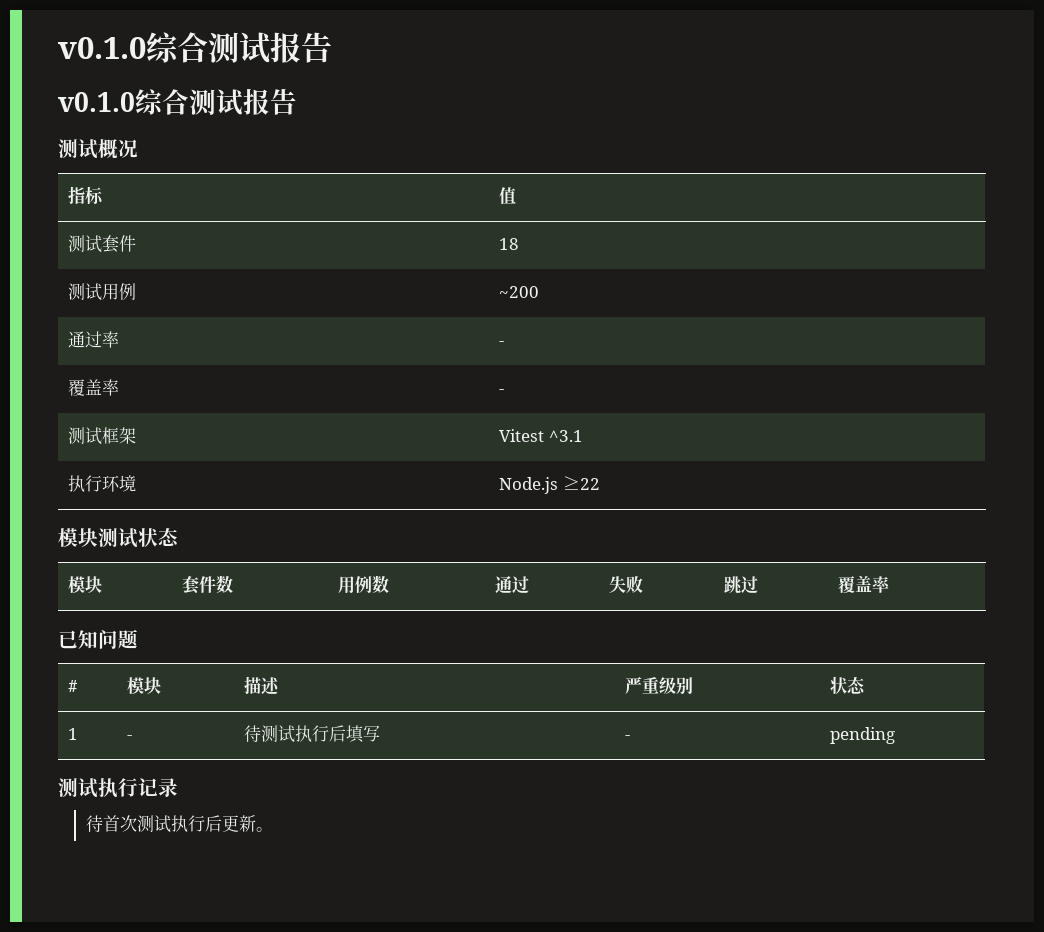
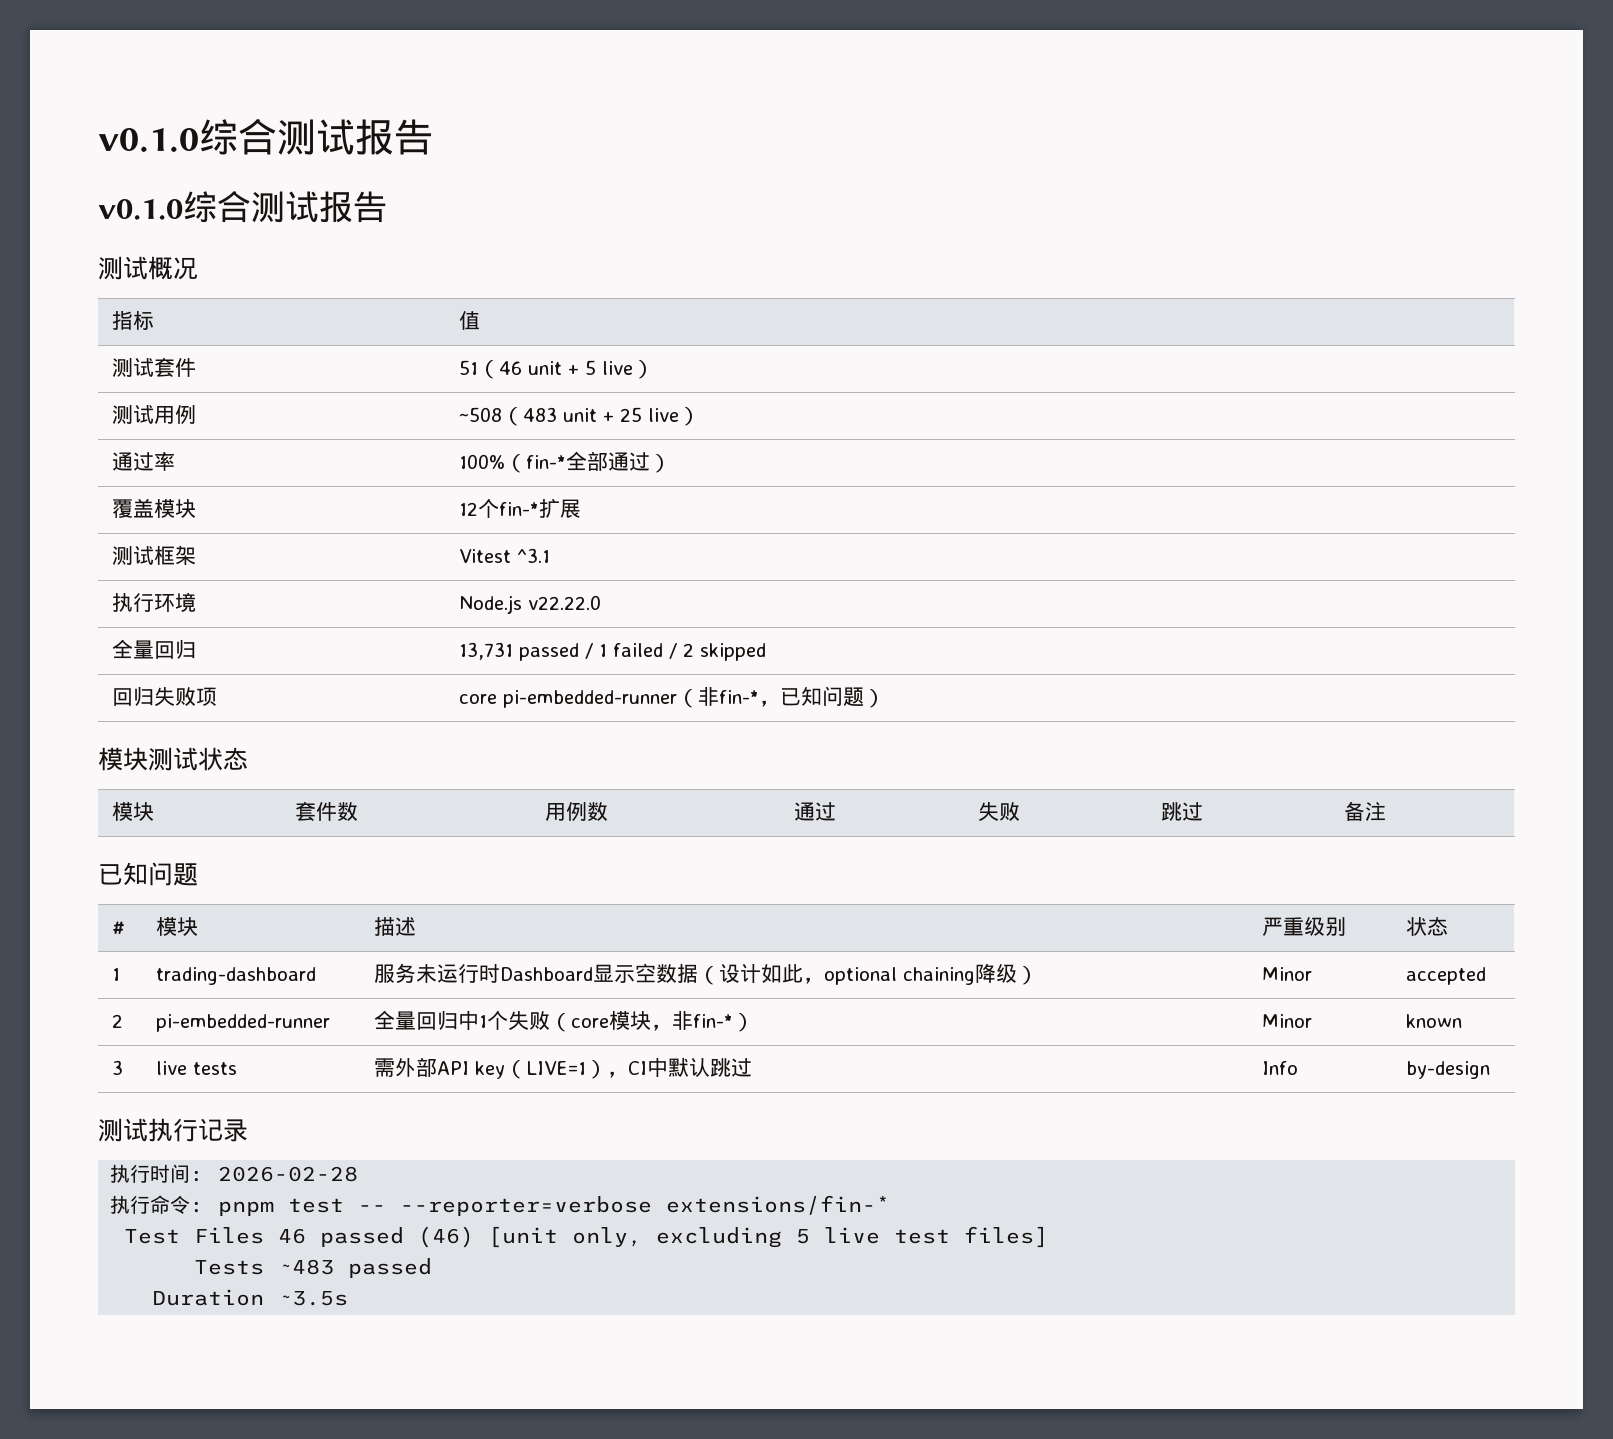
[499,238,520,250] [68,283,137,301] [499,286,540,298] [68,331,120,348] [499,341,505,346] [68,379,120,396] [499,389,505,394] 18 // 测试用例 | ~200 // 通过率 | - // 覆盖率 | - -> [458,359,654,379] [111,405,196,425] [458,406,700,426] [111,451,175,471] [458,451,671,473] [111,498,196,518] [458,498,581,518] 51（46 unit + 5 live） // 测试用例 | ~508（483 unit + 25 live） // 通过率 | 100%（fin-*全部通过） // 覆盖模块 | 12个fin-*扩展
[562,476,600,490] ≥22 -> [527,595,601,610] [111,639,196,659] [458,642,766,661] [111,687,217,707] [458,686,885,708] v22.22.0 // 全量回归 | 13,731 passed / 1 failed / 2 skipped // 回归失败项 | core pi-embedded-runner（非fin-*，已知问题）
[838,576,891,593] 覆盖率 -> [1343,801,1386,821] 备注
[127,735,133,740] [244,725,381,743] [625,735,631,740] [830,727,896,744] [58,778,178,798] [85,815,273,833] - | 待测试执行后填写 | - | pending // 测试执行记录 // 待首次测试执行后更新。 -> [155,967,316,985] [373,963,1038,985] [1261,967,1312,981] [1405,967,1486,985] [111,1014,123,1028] [155,1014,330,1032] [373,1010,754,1032] [1261,1014,1312,1028] [1405,1014,1462,1028] [111,1060,123,1075] [155,1061,237,1075] [373,1057,752,1079] [1261,1061,1298,1075] [1405,1061,1490,1079] [98,1118,248,1142] [110,1164,359,1183] [110,1195,891,1216] [124,1226,1049,1248] [194,1258,433,1278] [152,1289,349,1306] trading-dashboard | 服务未运行时Dashboard显示空数据（设计如此，optional chaining降级） | Minor | accepted // 2 | pi-embedded-runner | 全量回归中1个失败（core模块，非fin-*） | Minor | known // 3 | live tests | 需外部API key（LIVE=1），CI中默认跳过 | Info | by-design // 测试执行记录 // 执行时间: 2026-02-28 // 执行命令: pnpm test -- --reporter=verbose extensions/fin-* // Test Files 46 passed (46) [unit only, excluding 5 live test files] // Tests ~483 passed // Duration ~3.5s

